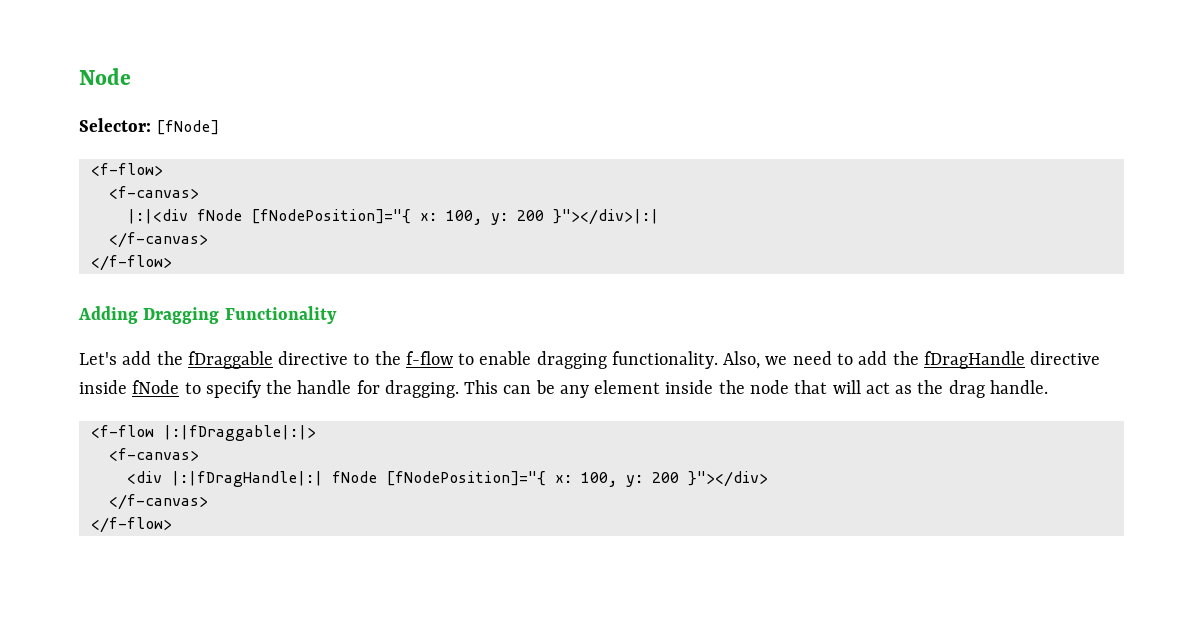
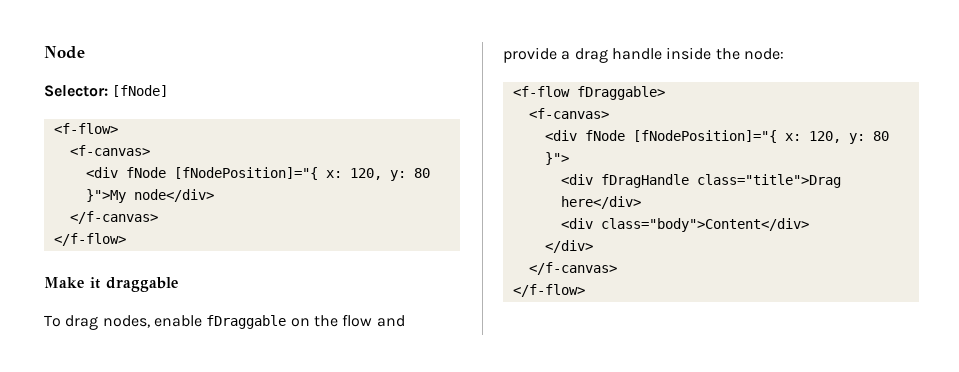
[126,209,659,225] [108,232,208,248] [90,255,172,271] [78,306,337,324] [79,351,1101,369] [79,380,1048,398] |:|<div fNode [fNodePosition]="{ x: 100, y: 200 }"></div>|:| // </f-canvas> // </f-flow> // Adding Dragging Functionality // Let's add the fDraggable directive to the f-flow to enable dragging functionality. Also, we need to add the fDragHandle directive inside fNode to specify the handle for dragging. This can be any element inside the node that will act as the drag handle. -> [85,167,430,181] [85,189,214,203] [69,211,158,224] [53,233,126,246] [44,277,178,292] [44,314,405,330] [503,47,784,63] <div fNode [fNodePosition]="{ x: 120, y: 80 }">My node</div> // </f-canvas> // </f-flow> // Make it draggable // To drag nodes, enable fDraggable on the flow and provide a drag handle inside the node:
[162,425,316,441] [108,448,199,461] [126,471,768,487] |:|fDraggable|:|> // <f-canvas> // <div |:|fDragHandle|:| fNode [fNodePosition]="{ x: 100, y: 200 }"></div> -> [576,86,665,100] [528,108,609,119] [544,130,889,144] [544,152,569,165] [560,174,841,188] [560,196,641,209] [560,218,809,232] [544,240,593,253] fDraggable> // <f-canvas> // <div fNode [fNodePosition]="{ x: 120, y: 80 }"> // <div fDragHandle class="title">Drag here</div> // <div class="body">Content</div> // </div>

